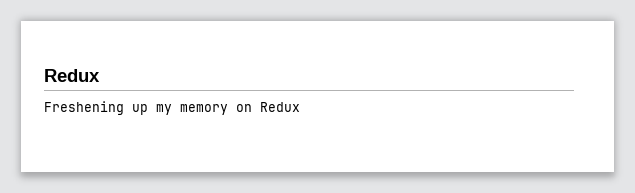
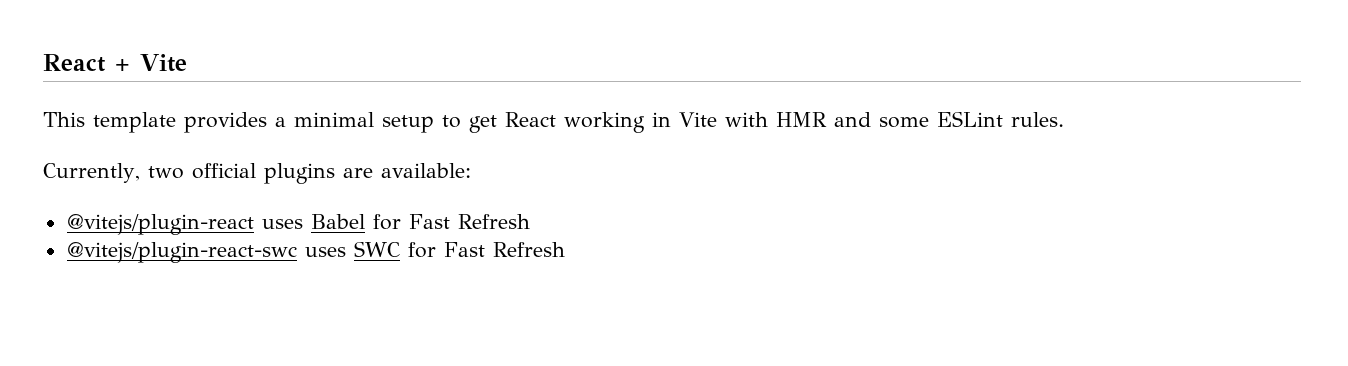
[44,69,100,82] [44,101,300,115] Redux // Freshening up my memory on Redux -> [43,54,187,72] [43,111,1064,133] [43,163,471,184] [66,214,530,235] [66,241,565,263] React + Vite // This template provides a minimal setup to get React working in Vite with HMR and some ESLint rules. // Currently, two official plugins are available: // @vitejs/plugin-react uses Babel for Fast Refresh // @vitejs/plugin-react-swc uses SWC for Fast Refresh

